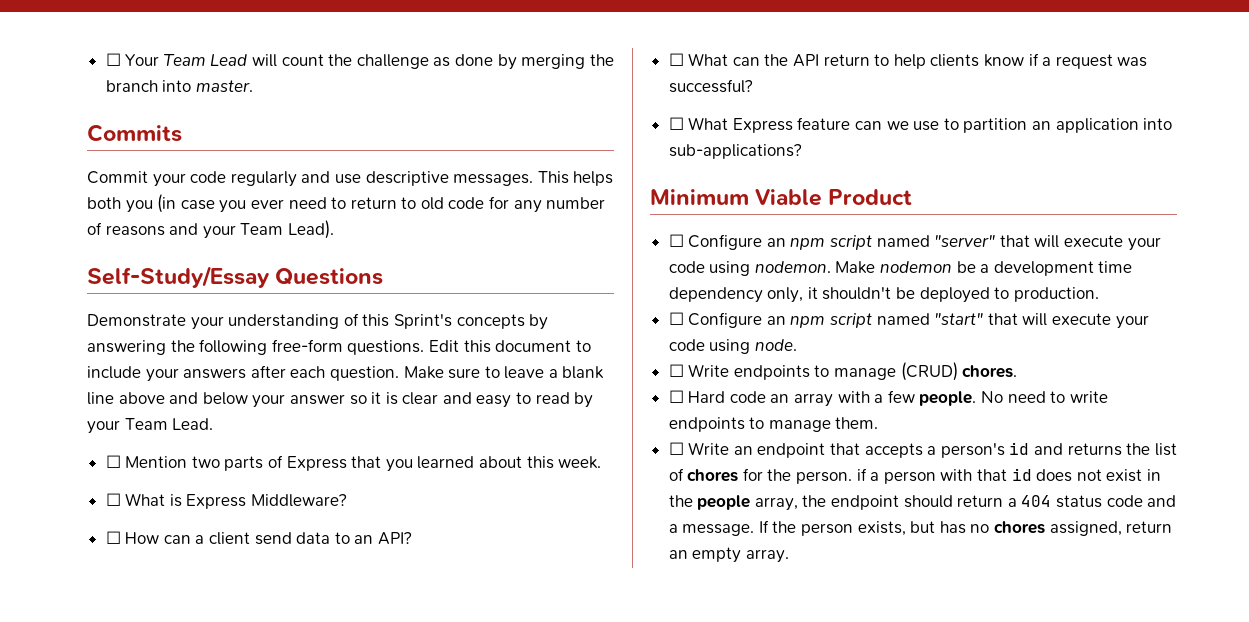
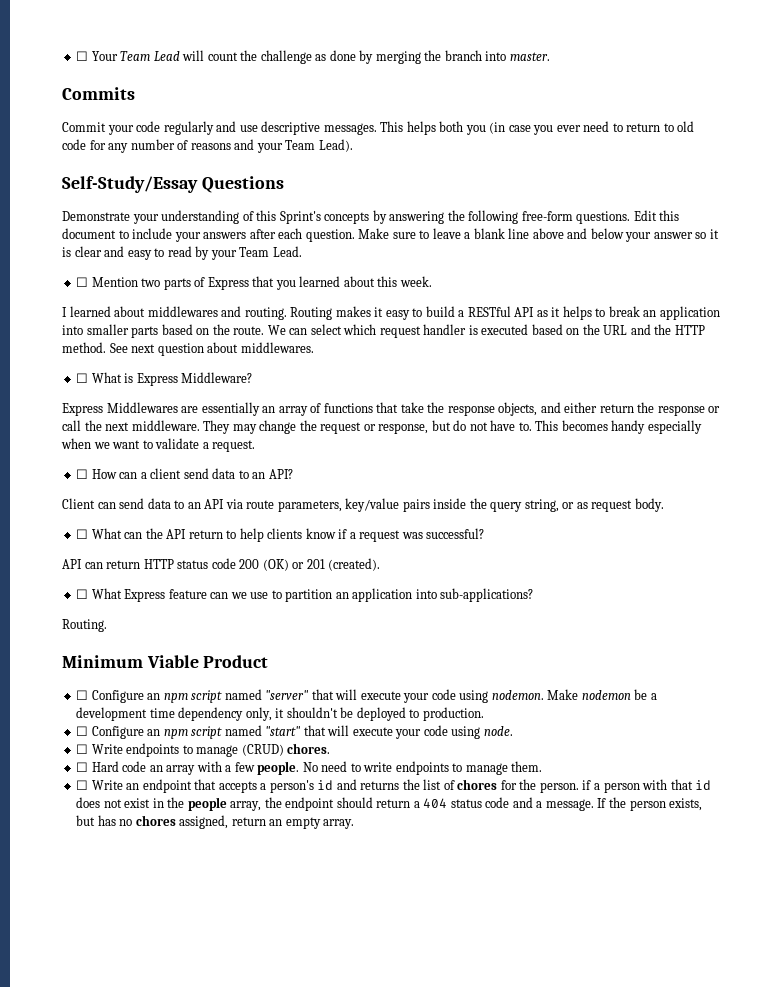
(602, 462) none -> [62,306,720,320] [62,324,705,338] [62,342,314,356] // I learned about middlewares and routing. Routing makes it easy to build a RESTful API as it helps to break an application into smaller parts based on the route. We can select which request handler is executed based on the URL and the HTTP method. See next question about middlewares.
(348, 500) none -> [62,402,721,416] [62,420,702,434] [61,438,256,452] // Express Middlewares are essentially an array of functions that take the response objects, and either return the response or call the next middleware. They may change the request or response, but do not have to. This becomes handy especially when we want to validate a request.
(413, 538) none -> [62,498,664,512] // Client can send data to an API via route parameters, key/value pairs inside the query string, or as request body.
(753, 86) none -> [62,558,381,571] // API can return HTTP status code 200 (OK) or 201 (created).
(802, 151) none -> [62,619,107,632] // Routing.

